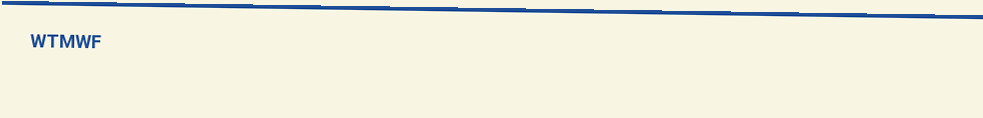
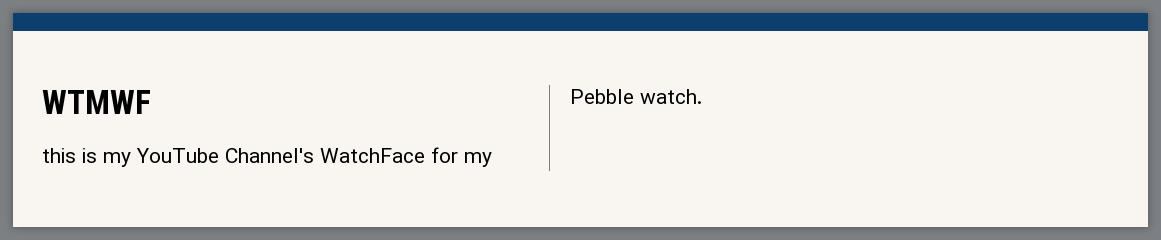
(102, 41) none -> [42,147,492,167] [570,89,702,104] // this is my YouTube Channel's WatchFace for my Pebble watch.

